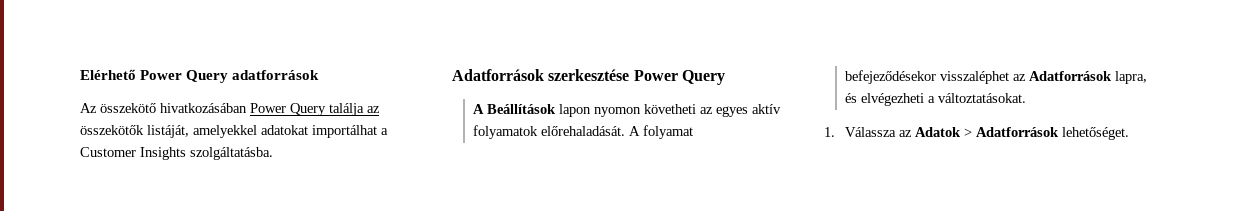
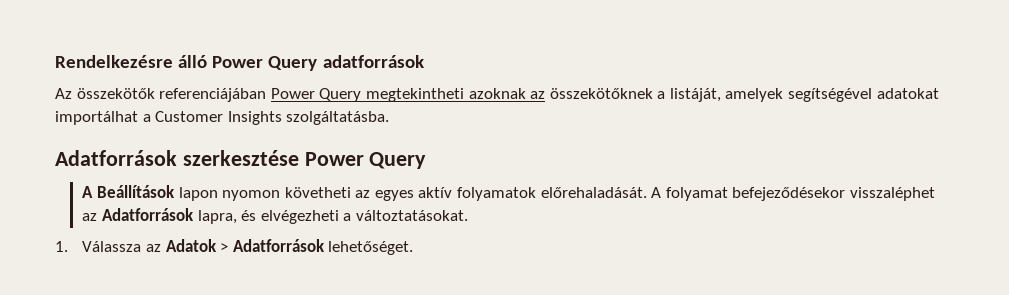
[80,69,136,80] Elérhető -> [55,55,208,68] Rendelkezésre álló
[100,103,380,116] [80,125,257,138] összekötő hivatkozásában Power Query találja az összekötők listáját, amelyekkel -> [76,88,873,102] összekötők referenciájában Power Query megtekintheti azoknak az összekötőknek a listáját, amelyek segítségével

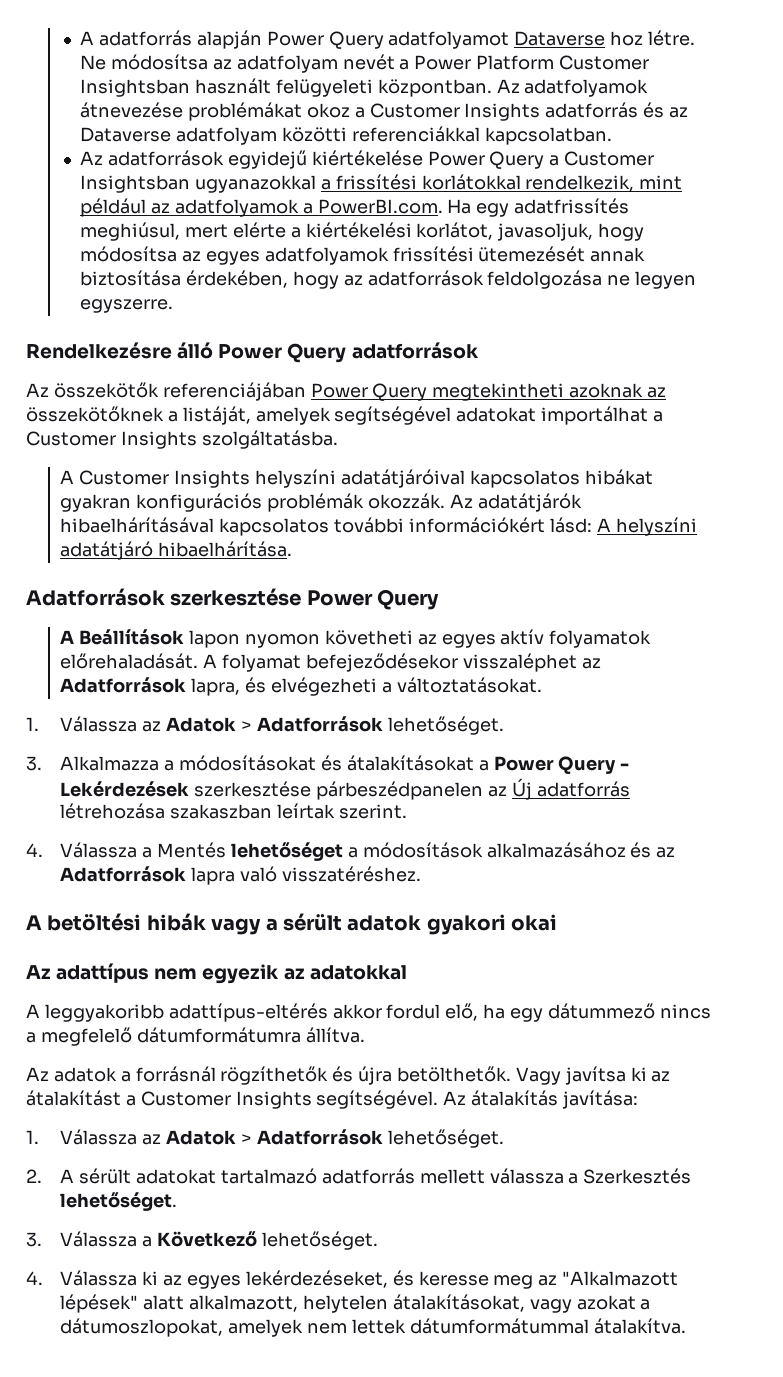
(55, 61) none -> [80,30,696,49] [80,54,650,73] [80,78,649,97] [80,102,689,121] [80,126,612,145] [80,150,655,169] [80,174,683,193] [80,198,630,217] [80,222,645,241] [80,246,646,265] [80,270,697,289] [80,299,174,313] A adatforrás alapján Power Query adatfolyamot Dataverse hoz létre. Ne módosítsa az adatfolyam nevét a Power Platform Customer Insightsban használt felügyeleti központban. Az adatfolyamok átnevezése problémákat okoz a Customer Insights adatforrás és az Dataverse adatfolyam közötti referenciákkal kapcsolatban. // Az adatforrások egyidejű kiértékelése Power Query a Customer Insightsban ugyanazokkal a frissítési korlátokkal rendelkezik, mint például az adatfolyamok a PowerBI.com. Ha egy adatfrissítés meghiúsul, mert elérte a kiértékelési korlátot, javasoljuk, hogy módosítsa az egyes adatfolyamok frissítési ütemezését annak biztosítása érdekében, hogy az adatforrások feldolgozása ne legyen egyszerre. //
(390, 118) none -> [60,469,653,488] [60,493,582,512] [60,517,697,536] [60,541,293,560] // A Customer Insights helyszíni adatátjáróival kapcsolatos hibákat gyakran konfigurációs problémák okozzák. Az adatátjárók hibaelhárításával kapcsolatos további információkért lásd: A helyszíni adatátjáró hibaelhárítása.
(414, 248) none -> [26,755,630,774] [60,778,630,800] [60,803,407,819] [26,842,676,861] [60,866,421,885] [26,913,558,935] [26,963,407,984] [26,1003,711,1022] [26,1027,365,1046] [26,1066,671,1085] [26,1090,639,1109] [26,1129,504,1148] [26,1168,692,1184] [60,1192,178,1211] [26,1231,378,1250] [26,1270,679,1289] [60,1294,651,1313] [60,1318,686,1337] // 3. Alkalmazza a módosításokat és átalakításokat a Power Query - Lekérdezések szerkesztése párbeszédpanelen az Új adatforrás létrehozása szakaszban leírtak szerint. // 4. Válassza a Mentés lehetőséget a módosítások alkalmazásához és az Adatforrások lapra való visszatéréshez. // A betöltési hibák vagy a sérült adatok gyakori okai // Az adattípus nem egyezik az adatokkal // A leggyakoribb adattípus-eltérés akkor fordul elő, ha egy dátummező nincs a megfelelő dátumformátumra állítva. // Az adatok a forrásnál rögzíthetők és újra betölthetők. Vagy javítsa ki az átalakítást a Customer Insights segítségével. Az átalakítás javítása: // 1. Válassza az Adatok > Adatforrások lehetőséget. // 2. A sérült adatokat tartalmazó adatforrás mellett válassza a Szerkesztés lehetőséget. // 3. Válassza a Következő lehetőséget. // 4. Válassza ki az egyes lekérdezéseket, és keresse meg az "Alkalmazott lépések" alatt alkalmazott, helytelen átalakításokat, vagy azokat a dátumoszlopokat, amelyek nem lettek dátumformátummal átalakítva.

